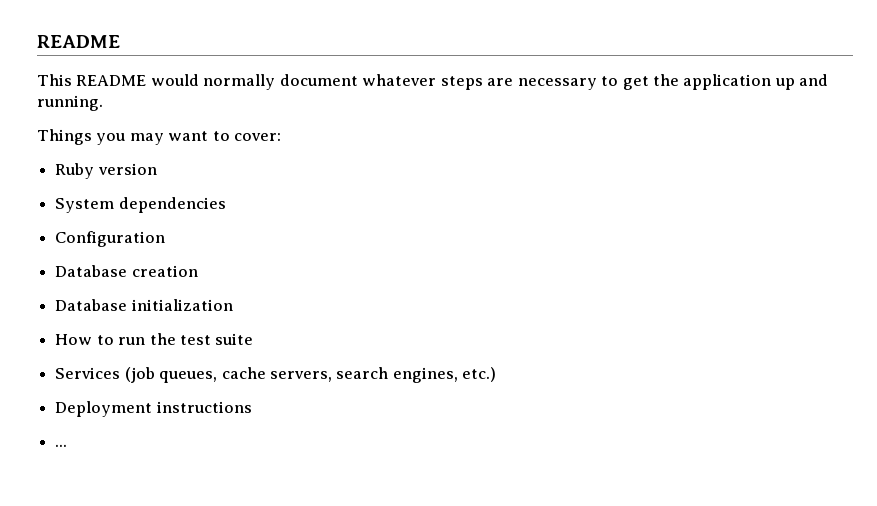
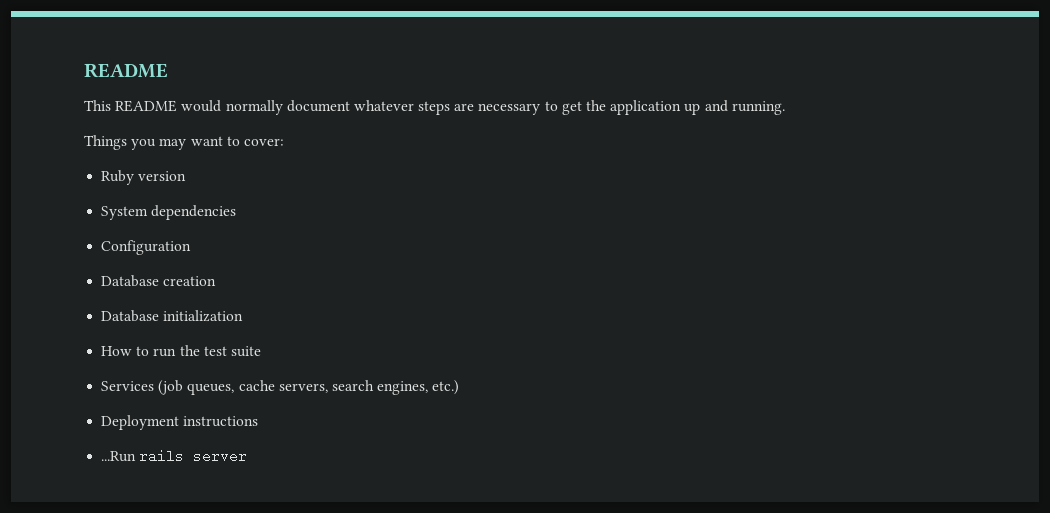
[55,444,68,447] ... -> [101,449,248,463] ...Run rails server

